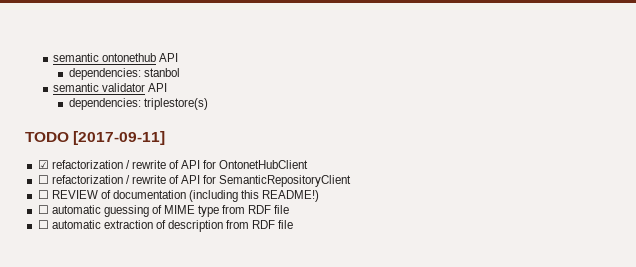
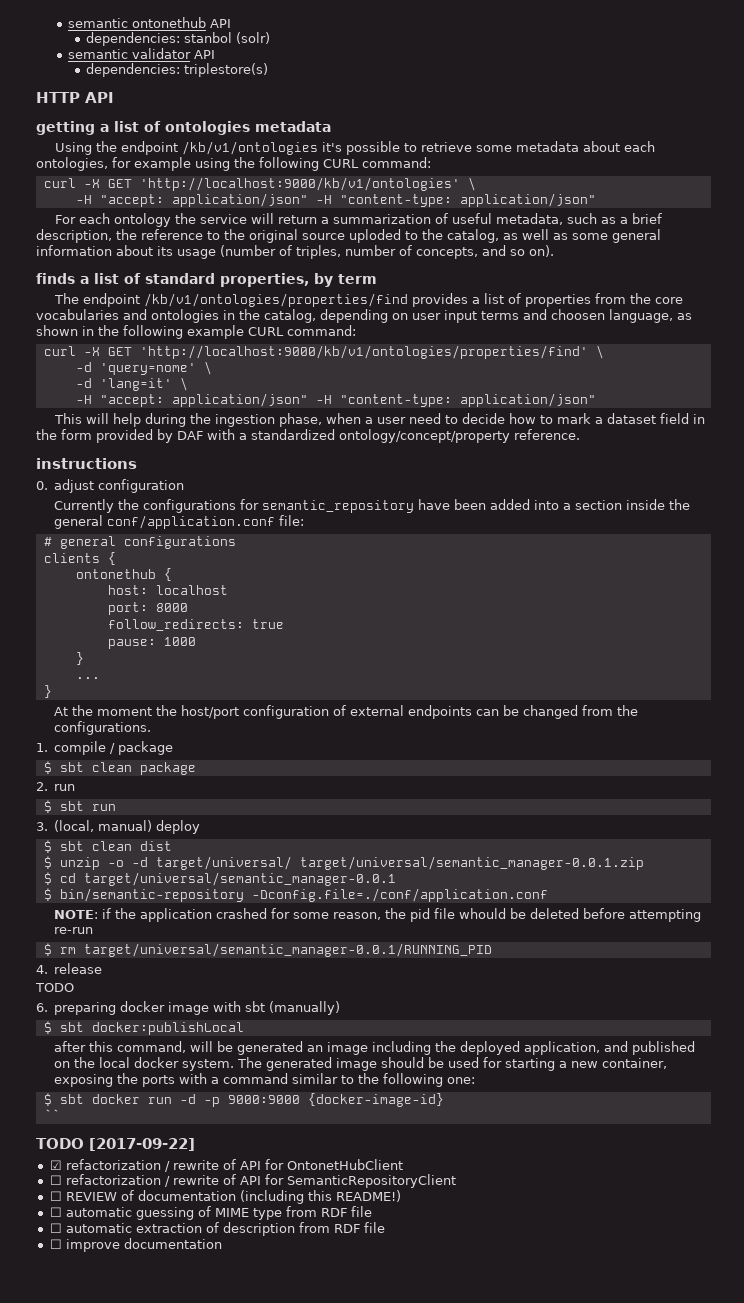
(180, 72) none -> [236,32,271,44] (solr)
[25,131,166,145] TODO [2017-09-11] -> [36,92,114,103] [36,121,331,135] [55,141,656,155] [36,157,431,171] [43,177,476,191] [75,193,596,207] [55,213,663,227] [36,229,661,243] [36,245,554,259] [36,273,377,287] [54,293,684,307] [36,309,692,323] [36,325,356,339] [43,345,604,359] [75,361,212,375] [75,377,188,391] [75,393,596,407] [54,413,706,427] [36,429,580,443] [36,458,137,469] [36,479,185,493] [54,499,691,513] [54,515,305,529] [43,536,236,549] [43,552,116,565] [75,568,172,581] [107,585,228,595] [107,602,188,615] [107,619,284,631] [107,637,196,649] [75,652,84,665] [75,677,100,679] [43,685,52,698] [54,705,639,719] [54,721,152,735] [36,741,174,755] [43,761,196,775] [36,782,76,791] [43,800,116,813] [36,820,201,834] [43,840,172,853] [43,856,644,870] [43,872,396,886] [43,888,548,902] [54,908,702,922] [54,927,94,934] [43,943,492,957] [36,963,103,974] [35,983,74,992] [36,1001,341,1015] [43,1021,244,1035] [54,1041,696,1055] [54,1057,668,1071] [54,1073,476,1087] [43,1093,444,1107] [43,1109,60,1120] [36,1138,195,1151] HTTP API // getting a list of ontologies metadata // Using the endpoint /kb/v1/ontologies it's possible to retrieve some metadata about each ontologies, for example using the following CURL command: // curl -X GET 'http://localhost:9000/kb/v1/ontologies' \ // -H "accept: application/json" -H "content-type: application/json" // For each ontology the service will return a summarization of useful metadata, such as a brief description, the reference to the original source uploded to the catalog, as well as some general information about its usage (number of triples, number of concepts, and so on). // finds a list of standard properties, by term // The endpoint /kb/v1/ontologies/properties/find provides a list of properties from the core vocabularies and ontologies in the catalog, depending on user input terms and choosen language, as shown in the following example CURL command: // curl -X GET 'http://localhost:9000/kb/v1/ontologies/properties/find' \ // -d 'query=nome' \ // -d 'lang=it' \ // -H "accept: application/json" -H "content-type: application/json" // This will help during the ingestion phase, when a user need to decide how to mark a dataset field in the form provided by DAF with a standardized ontology/concept/property reference. // instructions // 0. adjust configuration // Currently the configurations for semantic_repository have been added into a section inside the general conf/application.conf file: // # general configurations // clients { // ontonethub { // host: localhost // port: 8000 // follow_redirects: true // pause: 1000 // } // ... // } // At the moment the host/port configuration of external endpoints can be changed from the configurations. // 1. compile / package // $ sbt clean package // 2. run // $ sbt run // 3. (local, manual) deploy // $ sbt clean dist // $ unzip -o -d target/universal/ target/universal/semantic_manager-0.0.1.zip // $ cd target/universal/semantic_manager-0.0.1 // $ bin/semantic-repository -Dconfig.file=./conf/application.conf // NOTE: if the application crashed for some reason, the pid file whould be deleted before attempting re-run // $ rm target/universal/semantic_manager-0.0.1/RUNNING_PID // 4. release // TODO // 6. preparing docker image with sbt (manually) // $ sbt docker:publishLocal // after this command, will be generated an image including the deployed application, and published on the local docker system. The generated image should be used for starting a new container, exposing the ports with a command similar to the following one: // $ sbt docker run -d -p 9000:9000 {docker-image-id} // `` // TODO [2017-09-22]
(294, 224) none -> [49,1238,222,1252] // ☐ improve documentation

